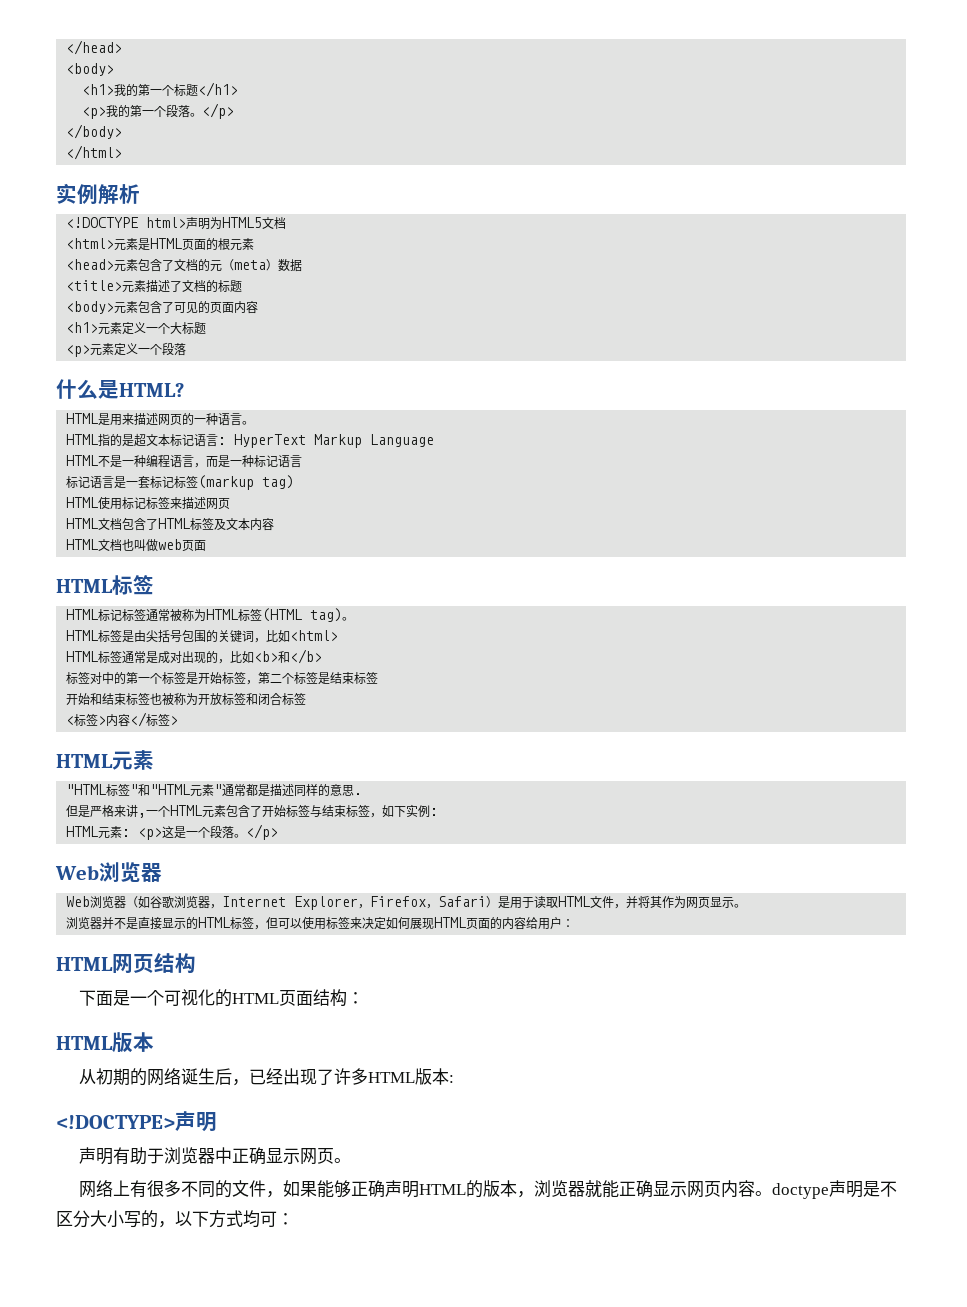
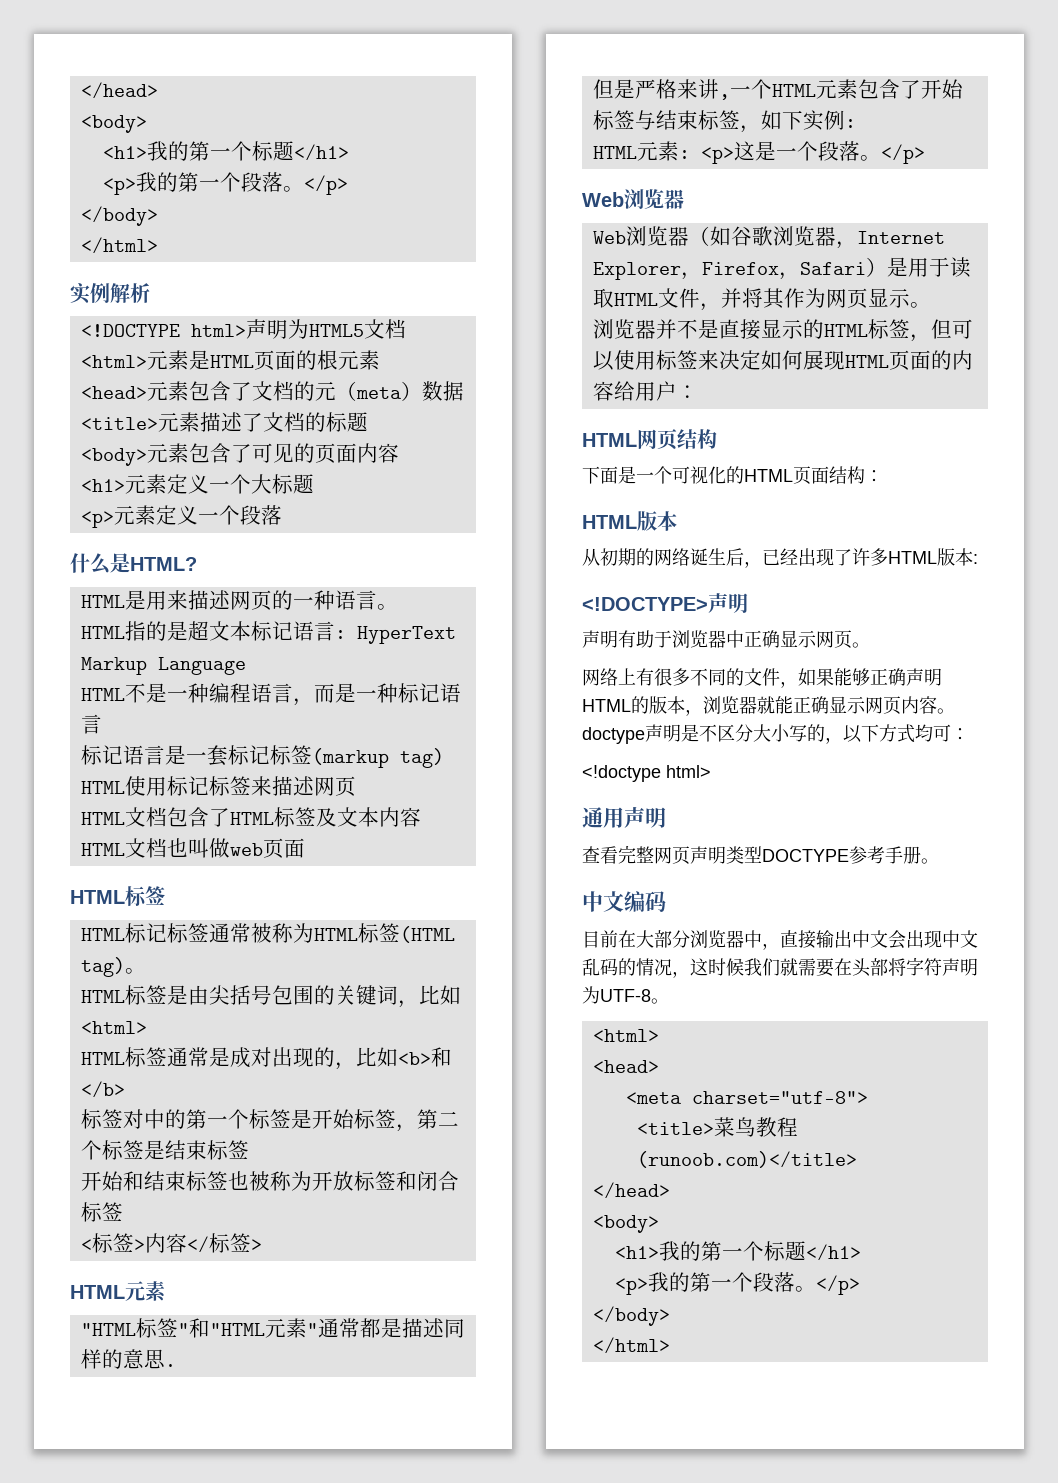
(294, 1219) none -> [582,765,711,782] [582,807,666,828] [582,845,939,865] [582,891,666,912] [582,930,978,950] [582,957,978,978] [582,986,669,1004] [592,1029,659,1042] [592,1060,659,1073] [625,1091,868,1104] [636,1117,798,1137] [636,1151,857,1168] [592,1182,670,1199] [592,1215,659,1233] [614,1241,861,1261] [614,1272,860,1295] [592,1306,670,1326] [592,1337,670,1354] // <!doctype html> // 通用声明 // 查看完整网页声明类型DOCTYPE参考手册。 // 中文编码 // 目前在大部分浏览器中，直接输出中文会出现中文乱码的情况，这时候我们就需要在头部将字符声明为UTF-8。 // <html> // <head> // <meta charset="utf-8"> // <title>菜鸟教程(runoob.com)</title> // </head> // <body> // <h1>我的第一个标题</h1> // <p>我的第一个段落。</p> // </body> // </html>

